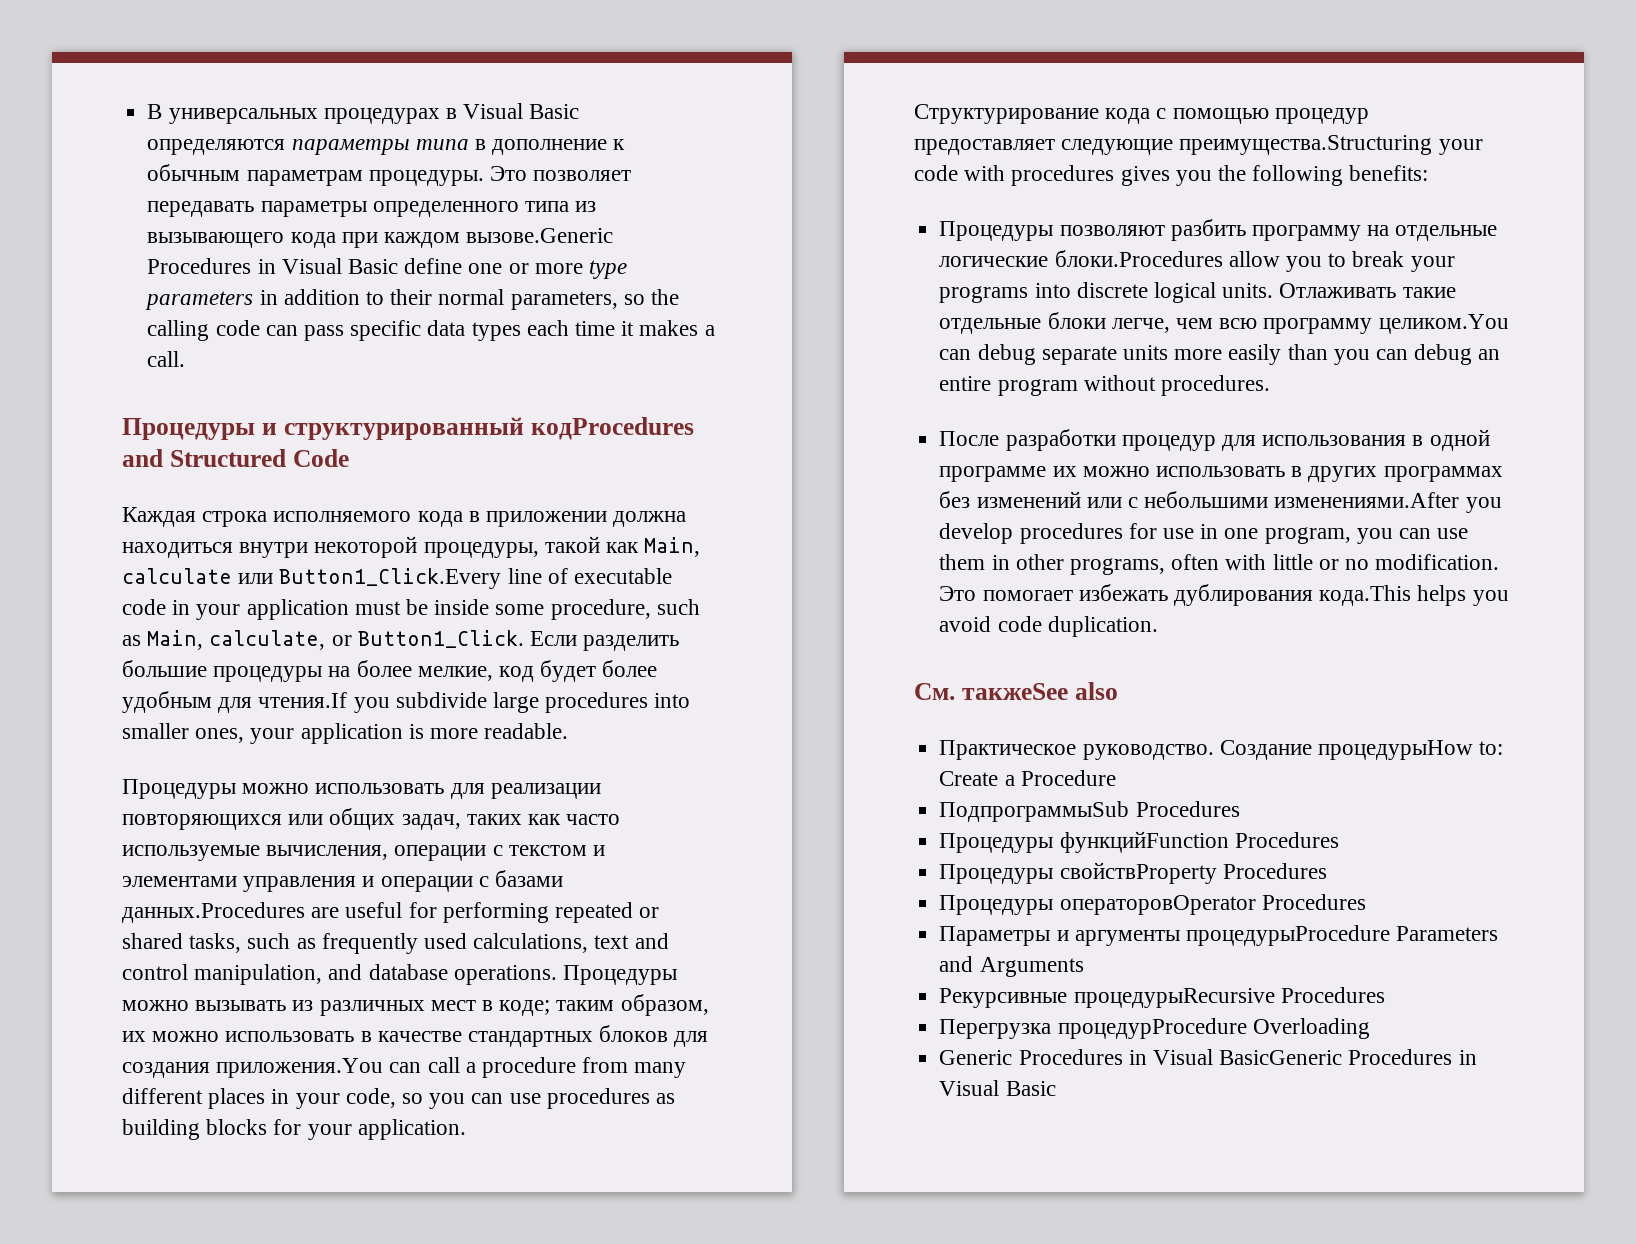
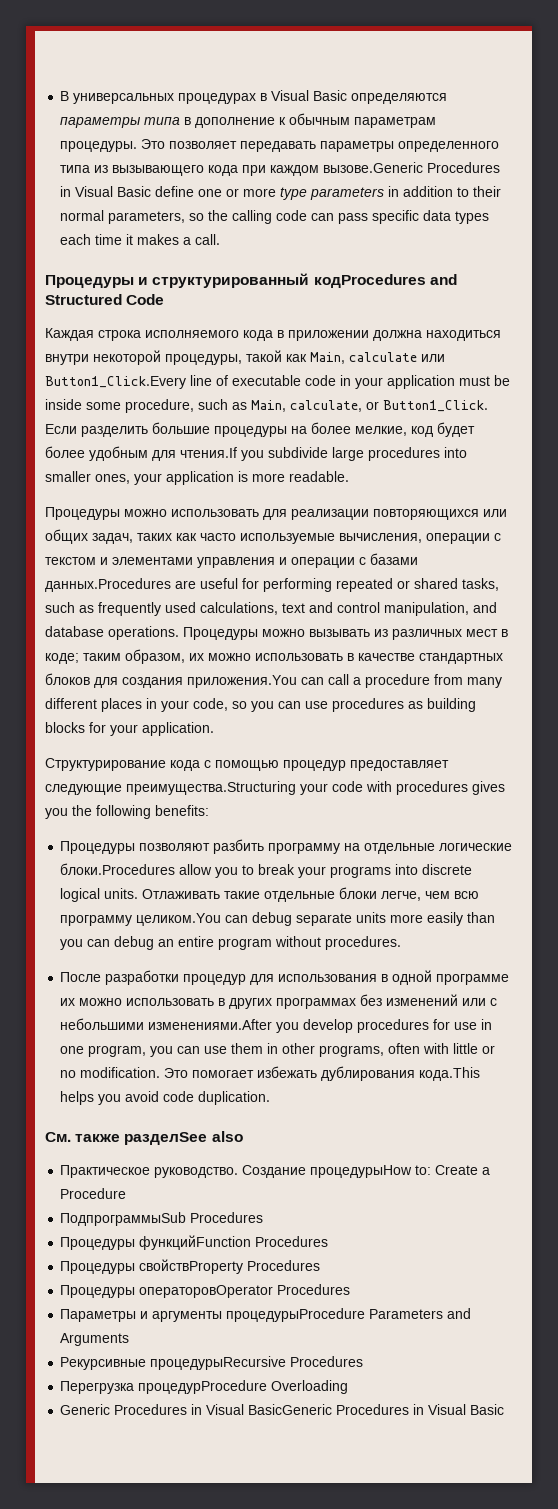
[961,683,1068,700] такжеSee -> [75,1132,208,1145] также разделSee

